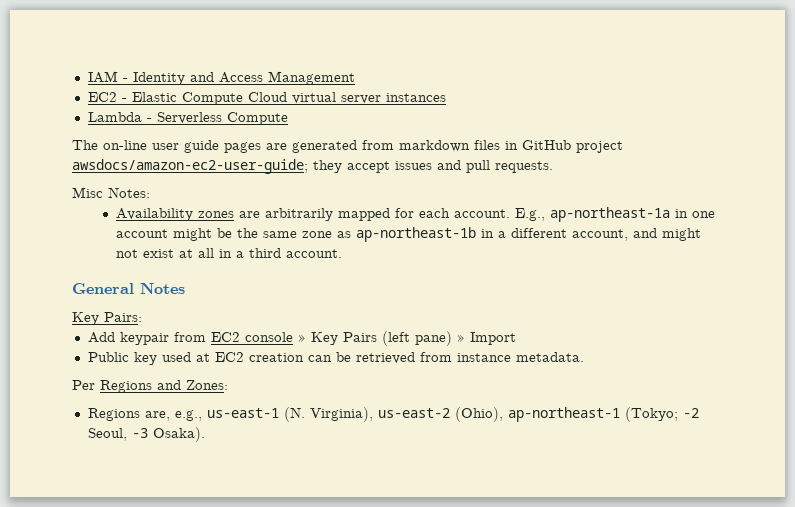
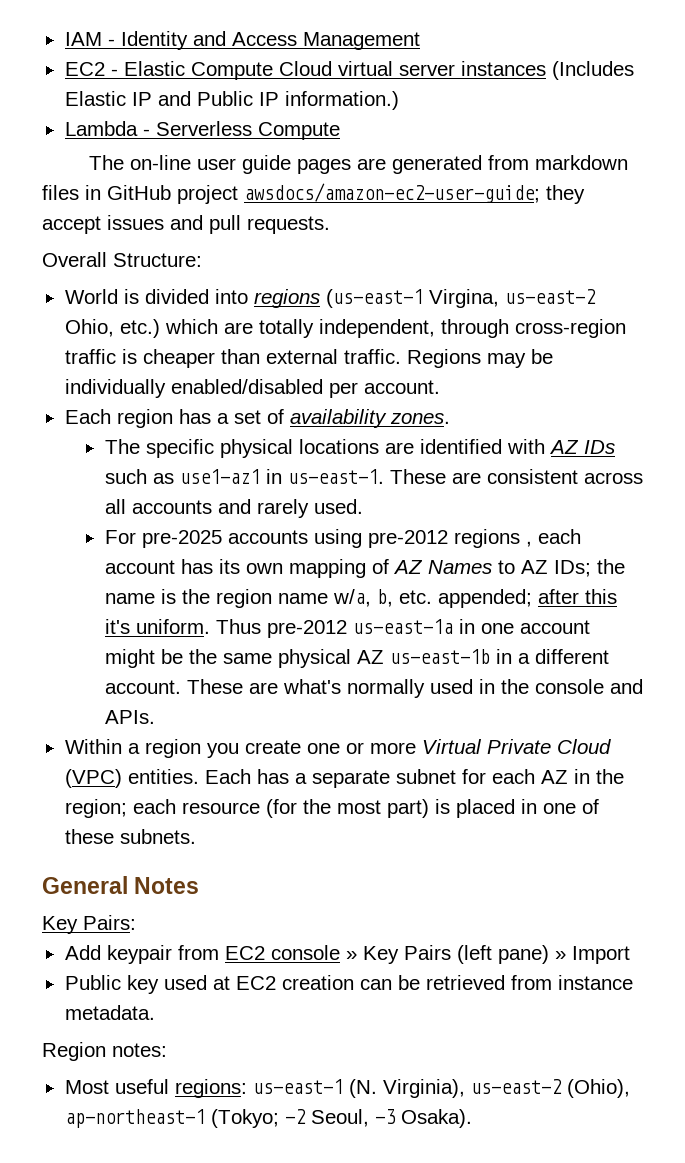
(446, 97) none -> [551,61,634,80] [64,91,399,110] (Includes Elastic IP and Public IP information.)
[72,187,150,198] [115,207,670,222] Misc Notes: // Availability zones are arbitrarily mapped for each account. E.g., ap-northeast-1a -> [42,252,202,267] [64,289,596,308] [64,319,626,338] [64,349,553,368] [64,379,440,398] [64,409,450,428] [104,439,615,458] [104,469,643,484] [104,499,363,518] [104,529,581,548] [104,559,625,578] [104,589,617,608] [104,619,453,638] Overall Structure: // World is divided into regions (us-east-1 Virgina, us-east-2 Ohio, etc.) which are totally independent, through cross-region traffic is cheaper than external traffic. Regions may be individually enabled/disabled per account. // Each region has a set of availability zones. // The specific physical locations are identified with AZ IDs such as use1-az1 in us-east-1. These are consistent across all accounts and rarely used. // For pre-2025 accounts using pre-2012 regions , each account has its own mapping of AZ Names to AZ IDs; the name is the region name w/a, b, etc. appended; after this it's uniform. Thus pre-2012 us-east-1a
[301,227,701,242] [115,248,342,258] zone as ap-northeast-1b in a different account, and might not exist at all in a third account. -> [277,649,609,668] [104,679,643,698] [104,710,155,724] [64,739,611,758] [64,769,624,788] [64,799,599,818] [64,829,196,844] physical AZ us-east-1b in a different account. These are what's normally used in the console and APIs. // Within a region you create one or more Virtual Private Cloud (VPC) entities. Each has a separate subnet for each AZ in the region; each resource (for the most part) is placed in one of these subnets.
[72,380,228,393] [87,408,202,421] Per Regions and Zones: // Regions are, e.g., -> [42,1042,167,1061] [64,1079,247,1098] Region notes: // Most useful regions:

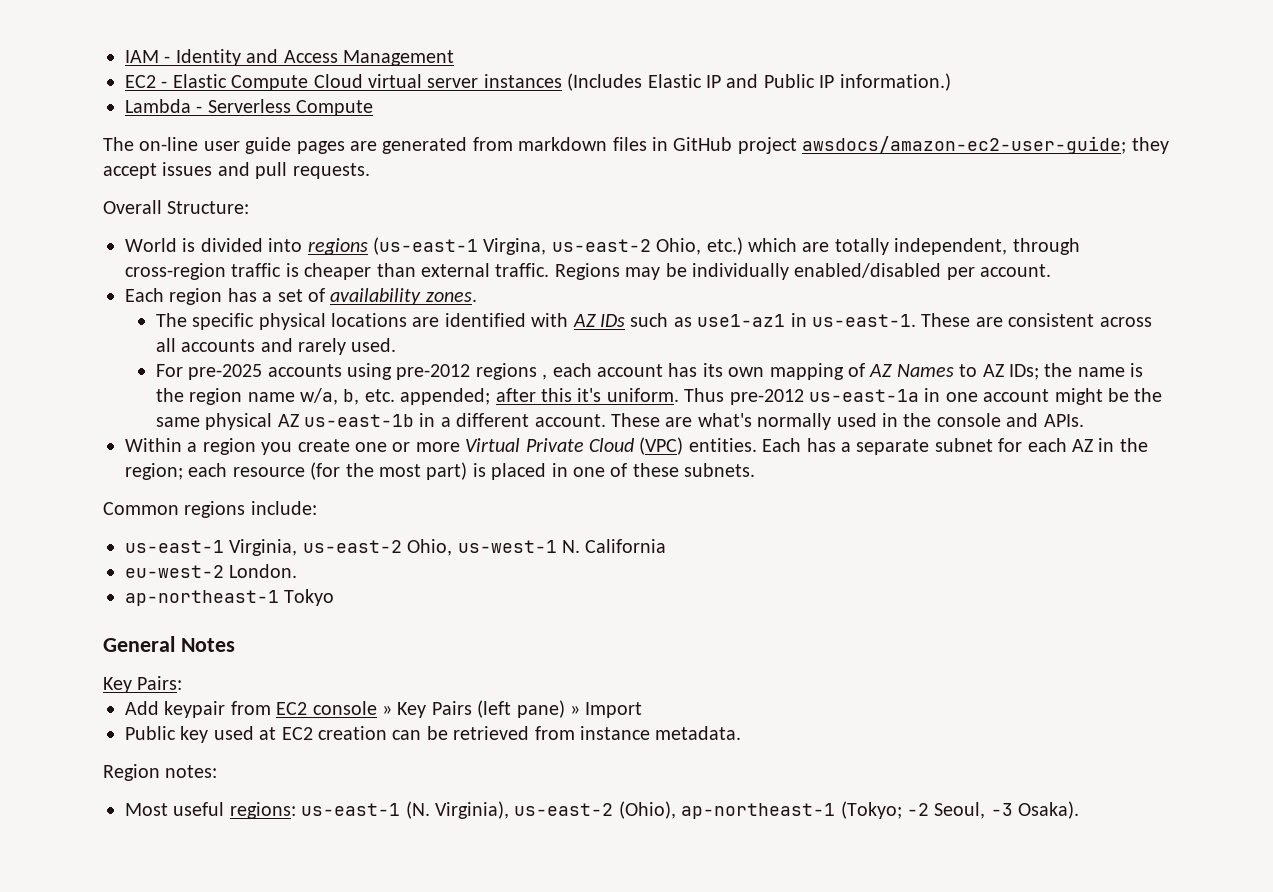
(196, 836) none -> [103,501,317,518] [125,539,667,556] [125,564,298,578] [125,589,335,606] // Common regions include: // us-east-1 Virginia, us-east-2 Ohio, us-west-1 N. California // eu-west-2 London. // ap-northeast-1 Tokyo

